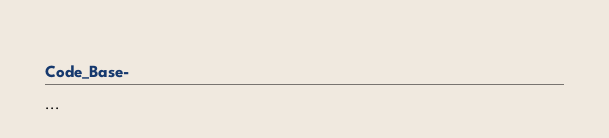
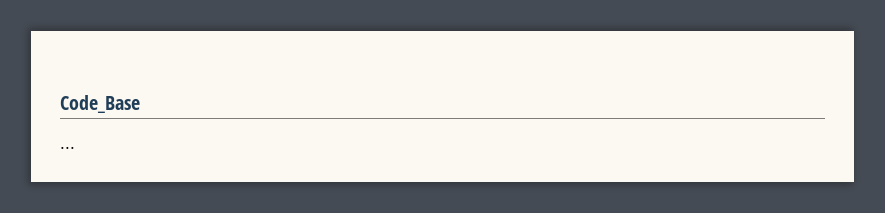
[45,65,129,79] Code_Base- -> [60,95,140,113] Code_Base

